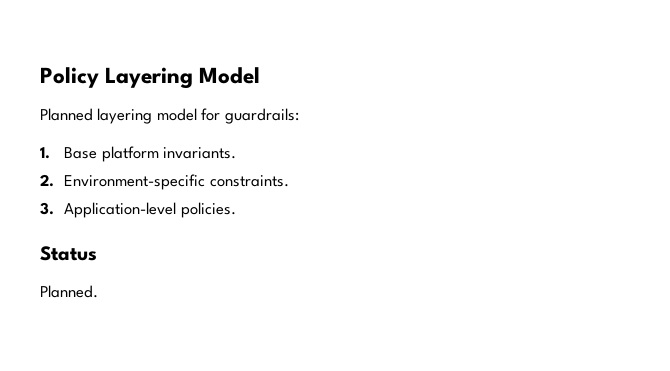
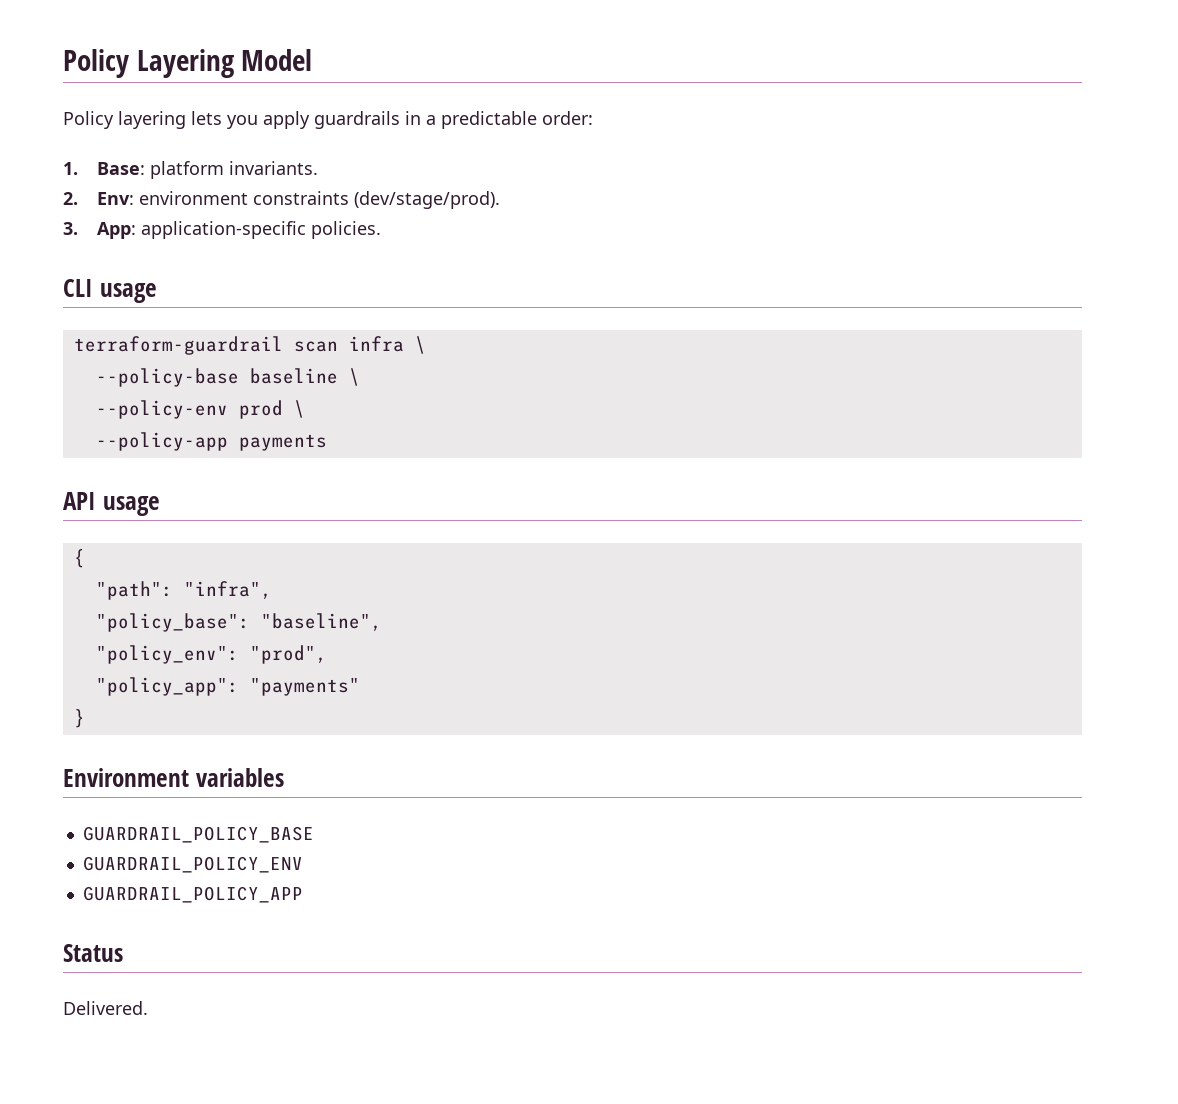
[40,108,299,124] Planned layering model for guardrails: -> [63,111,593,129] Policy layering lets you apply guardrails in a predictable order:
[64,147,98,159] Base -> [97,162,146,175] Base:
[64,174,289,190] Environment-specific constraints. -> [97,191,501,209] Env: environment constraints (dev/stage/prod).
[64,202,177,218] Application-level -> [97,221,307,239] App: application-specific
(236, 210) none -> [63,279,157,303] [73,336,426,355] [95,368,360,387] [95,400,305,419] [95,432,327,451] [63,492,160,516] [73,549,85,568] [95,581,272,600] [95,613,382,632] [95,645,327,664] [95,677,360,696] [73,709,85,728] [63,768,284,787] [82,826,314,843] [82,856,303,873] [82,886,303,903] // CLI usage // terraform-guardrail scan infra \ // --policy-base baseline \ // --policy-env prod \ // --policy-app payments // API usage // { // "path": "infra", // "policy_base": "baseline", // "policy_env": "prod", // "policy_app": "payments" // } // Environment variables // GUARDRAIL_POLICY_BASE // GUARDRAIL_POLICY_ENV // GUARDRAIL_POLICY_APP
[40,285,98,298] Planned. -> [63,1001,148,1015] Delivered.

